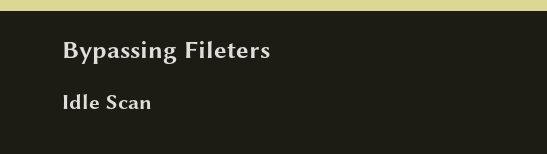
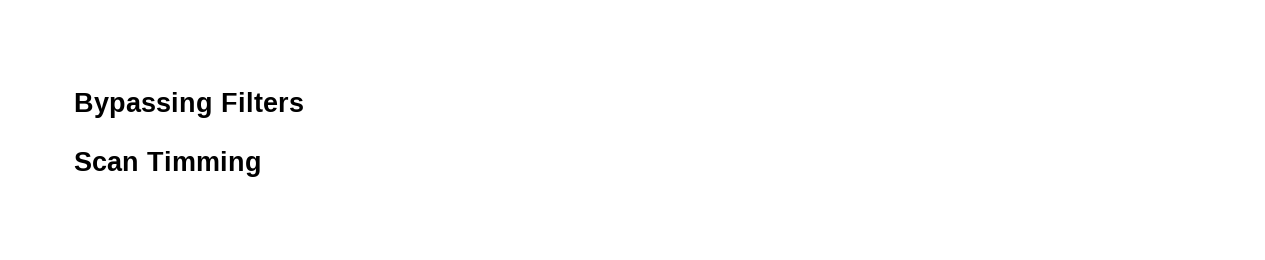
[183,41,270,58] [62,94,152,109] Fileters // Idle Scan -> [221,92,304,112] [74,151,262,177] Filters // Scan Timming

